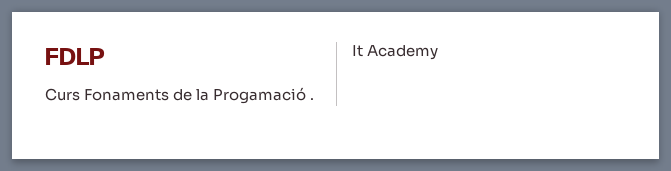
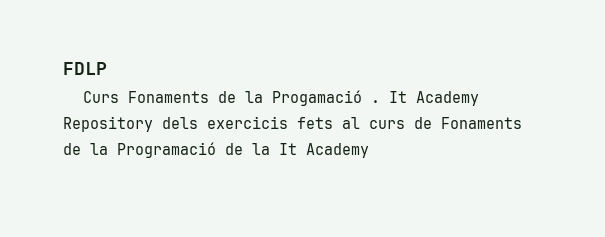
(439, 52) none -> [63,116,522,132] [63,142,369,158] Repository dels exercicis fets al curs de Fonaments de la Programació de la It Academy

